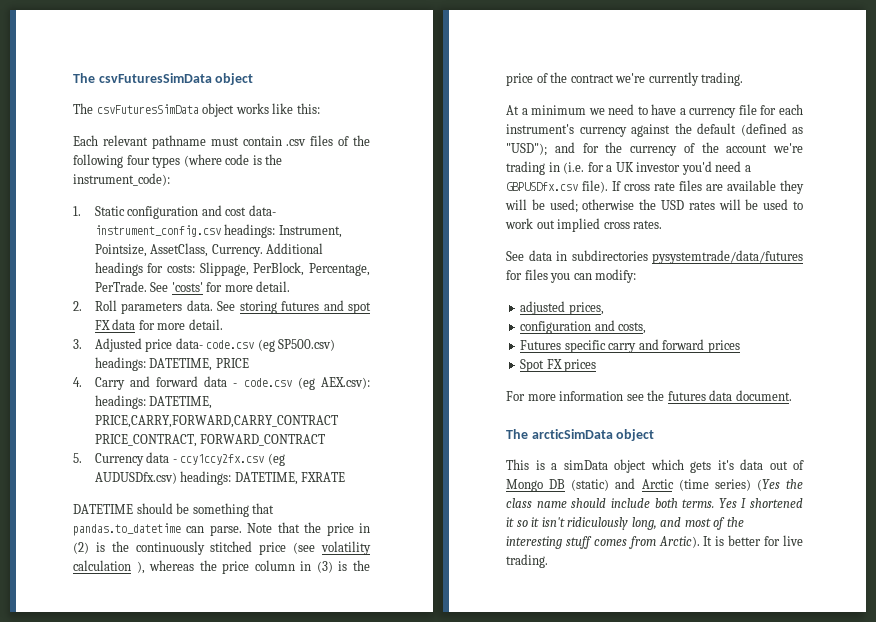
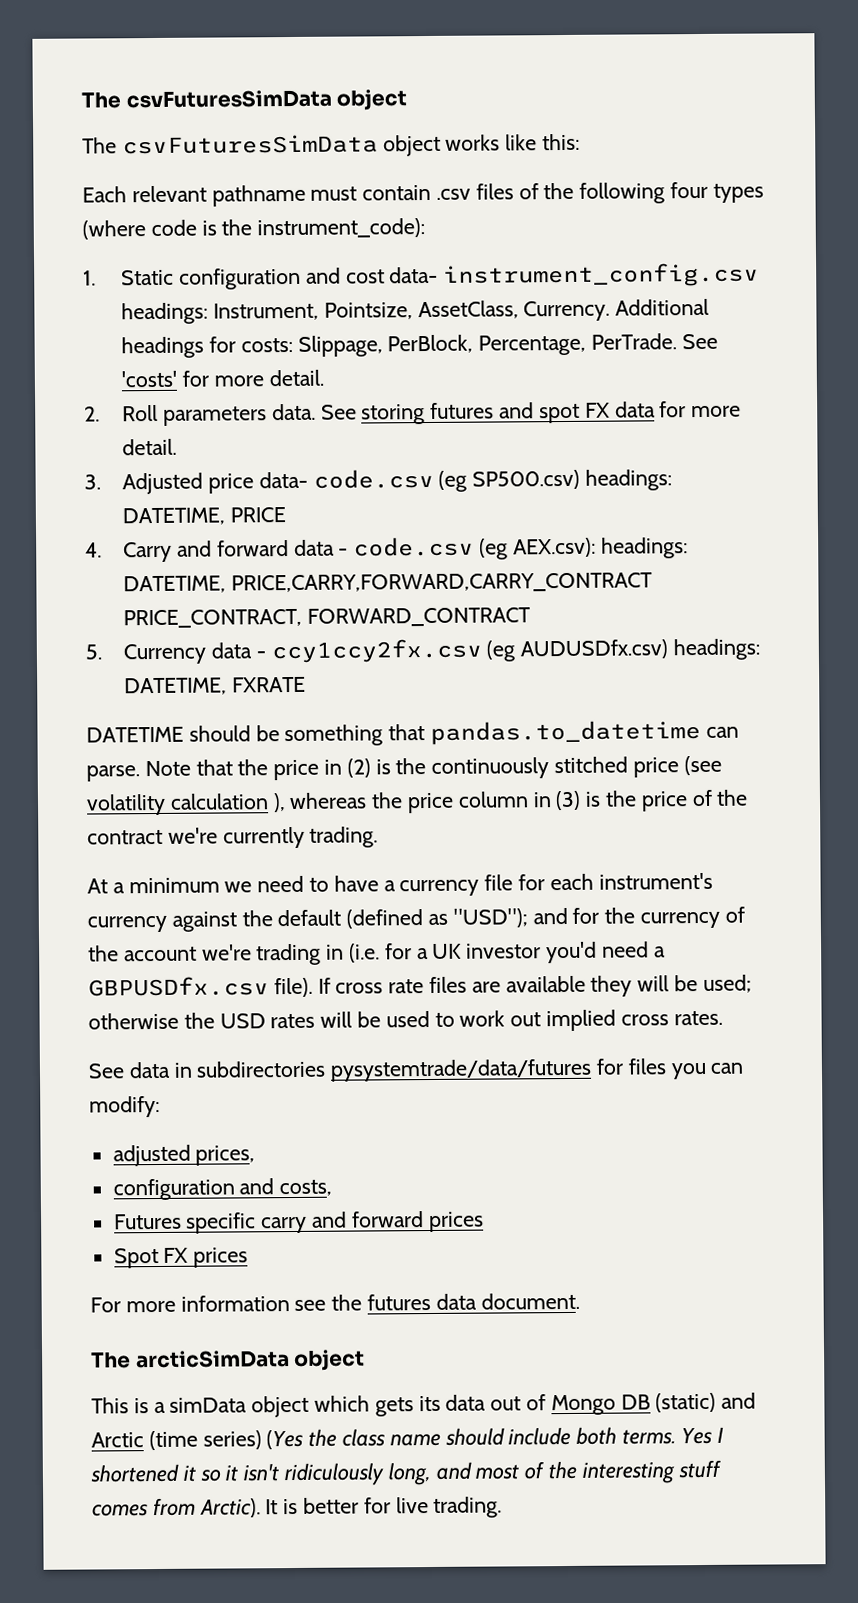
[717,460,734,470] it's -> [418,1395,441,1412] its

